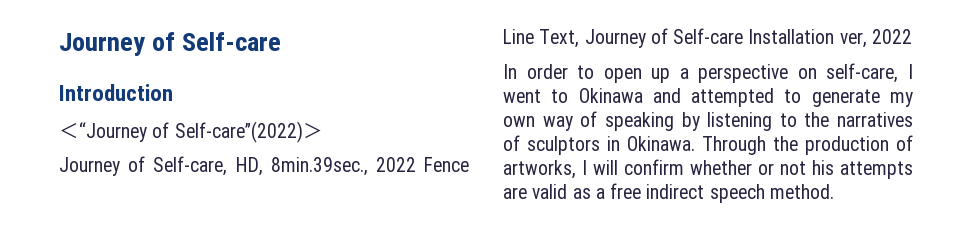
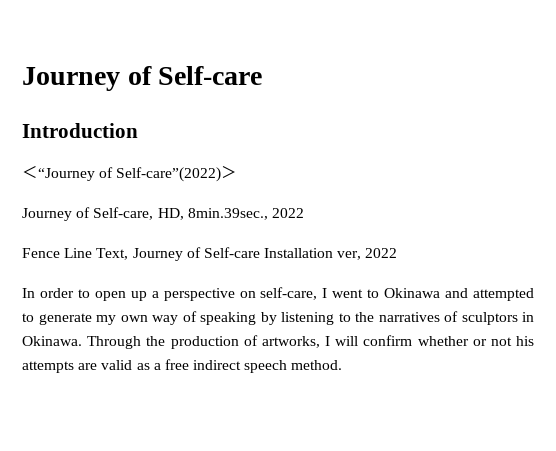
(416, 164) none -> (304, 213) //

